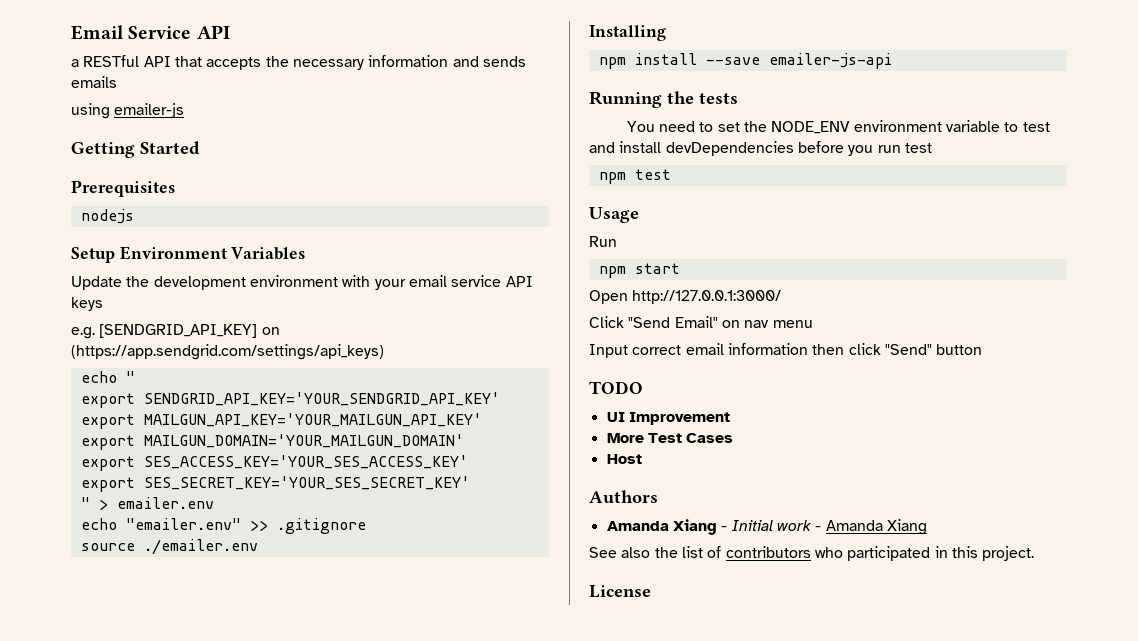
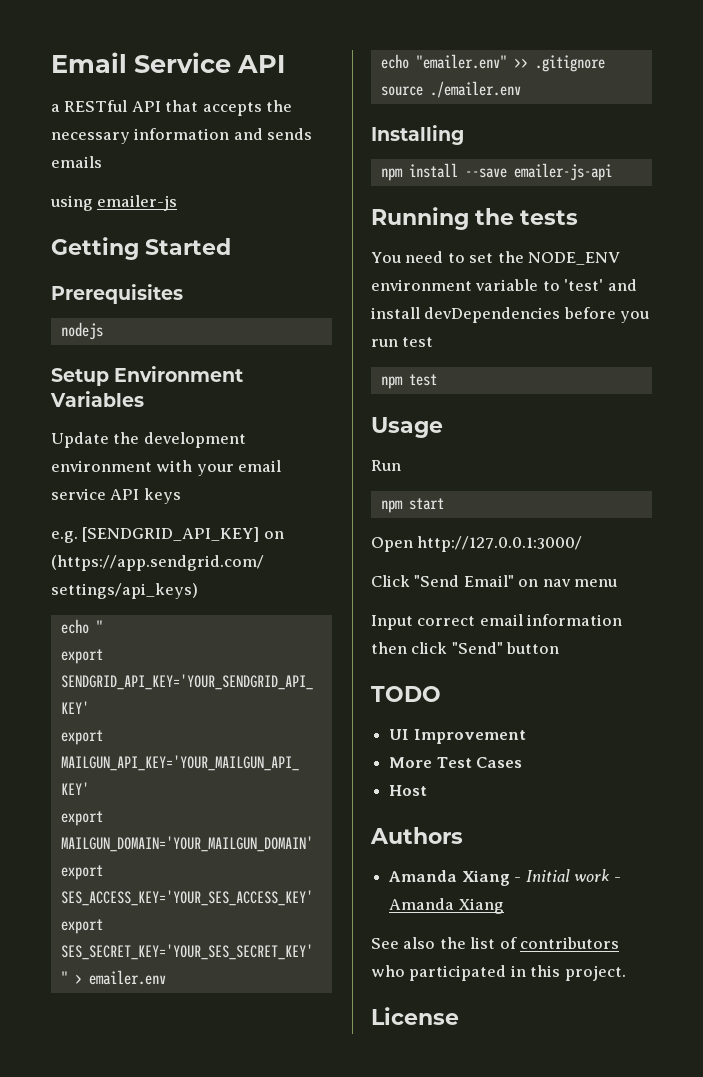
[1022,122,1050,132] test -> [564,279,604,291] 'test'

